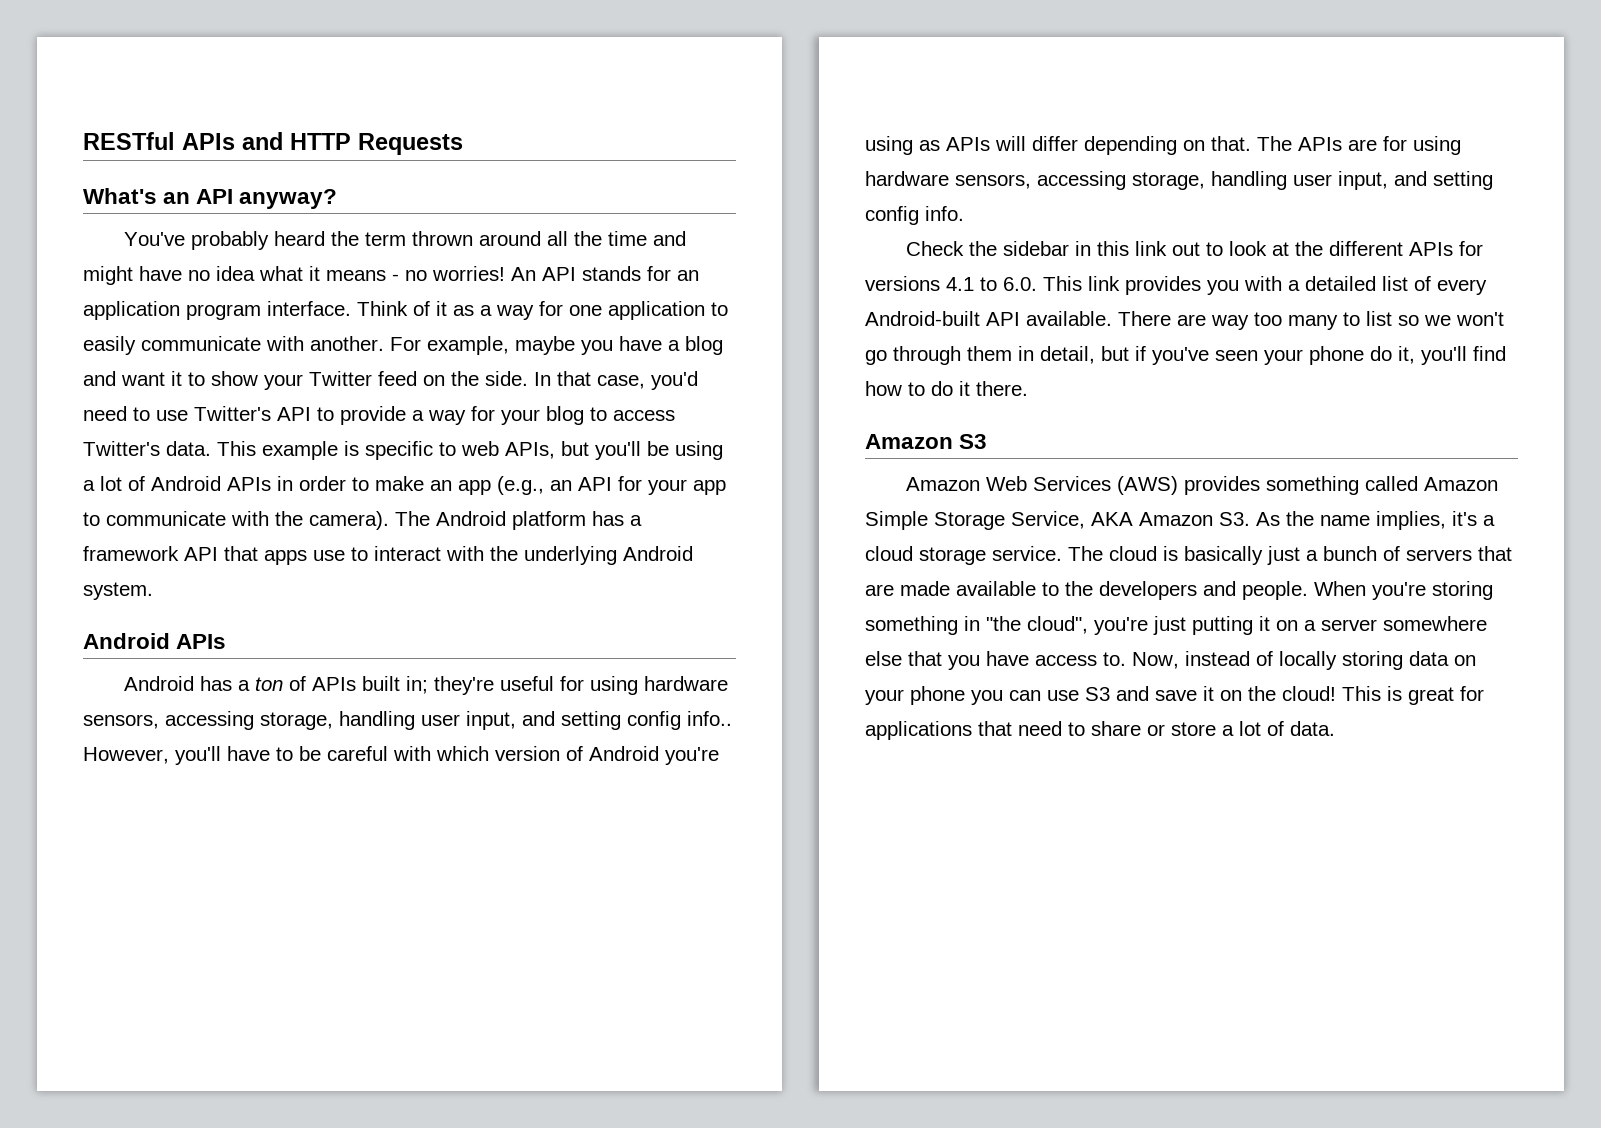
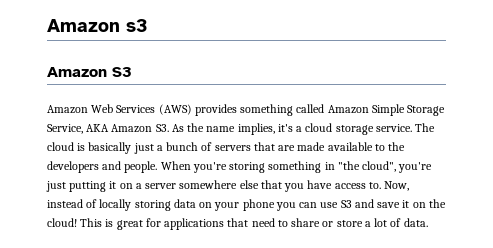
[83,132,463,155] [83,188,338,209] [123,231,686,250] [83,266,699,285] [83,301,728,320] [83,336,723,355] [83,371,698,390] [83,406,675,425] [83,441,723,460] [83,476,726,495] [83,511,642,530] [83,546,693,565] [83,582,153,600] [83,633,227,649] [123,676,728,695] [83,711,732,730] [83,746,719,765] [865,136,1461,155] [865,171,1493,190] [865,206,964,225] [905,241,1483,256] [865,276,1487,295] [865,311,1504,330] [865,346,1506,365] [865,381,1028,396] RESTful APIs and HTTP Requests // What's an API anyway? // You've probably heard the term thrown around all the time and might have no idea what it means - no worries! An API stands for an application program interface. Think of it as a way for one application to easily communicate with another. For example, maybe you have a blog and want it to show your Twitter feed on the side. In that case, you'd need to use Twitter's API to provide a way for your blog to access Twitter's data. This example is specific to web APIs, but you'll be using a lot of Android APIs in order to make an app (e.g., an API for your app to communicate with the camera). The Android platform has a framework API that apps use to interact with the underlying Android system. // Android APIs // Android has a ton of APIs built in; they're useful for using hardware sensors, accessing storage, handling user input, and setting config info.. However, you'll have to be careful with which version of Android you're using as APIs will differ depending on that. The APIs are for using hardware sensors, accessing storage, handling user input, and setting config info. // Check the sidebar in this link out to look at the different APIs for versions 4.1 to 6.0. This link provides you with a detailed list of every Android-built API available. There are way too many to list so we won't go through them in detail, but if you've seen your phone do it, you'll find how to do it there. -> [47,19,148,32] Amazon s3

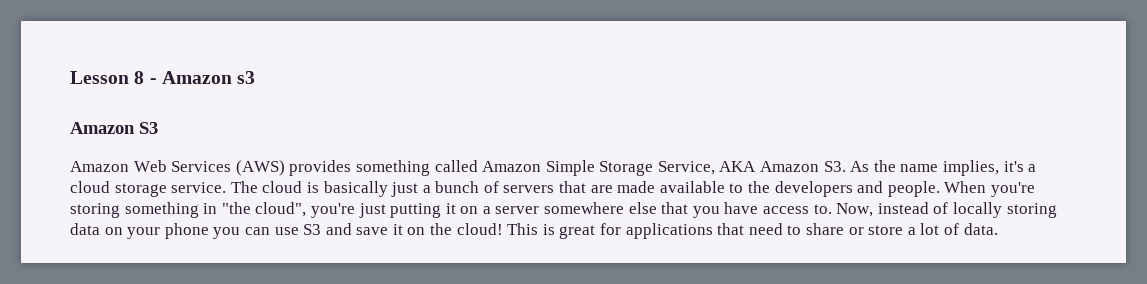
(47, 25) none -> [70,71,157,84] Lesson 8 -

